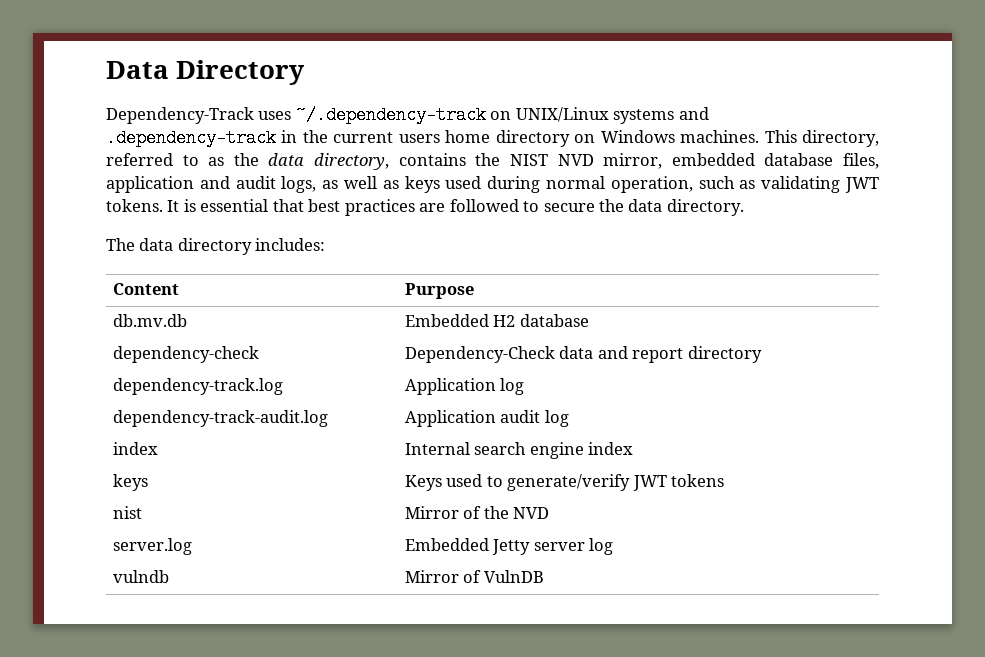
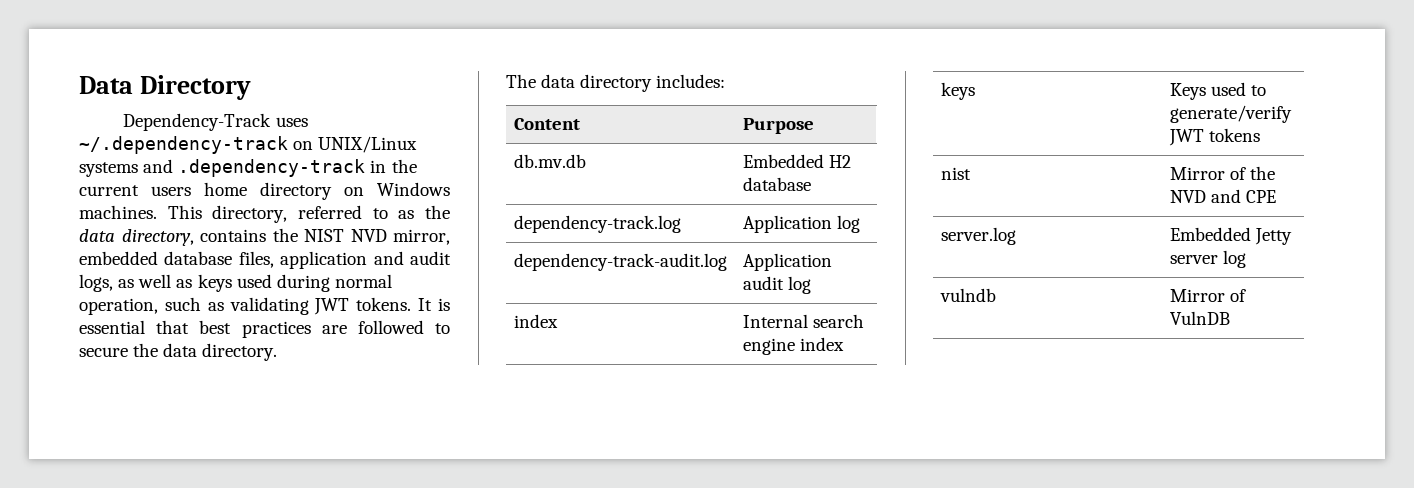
[112,346,259,363] [404,346,762,363] // dependency-check | Dependency-Check data and report directory -> (811, 184) none
(550, 513) none -> [1211,189,1277,203] and CPE

